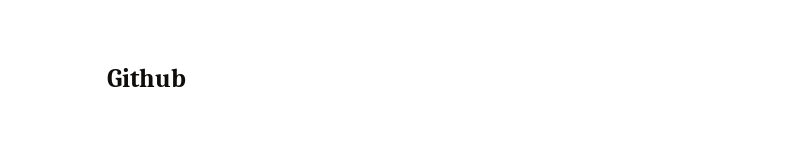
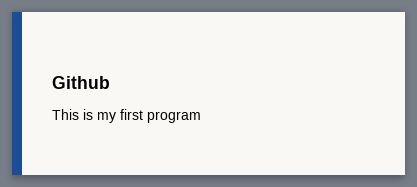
(186, 77) none -> [52,109,201,123] // This is my first program

